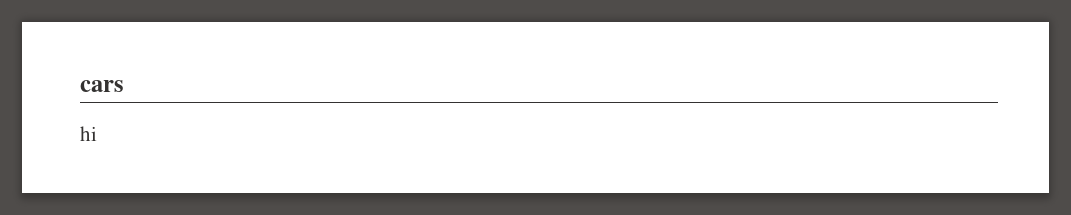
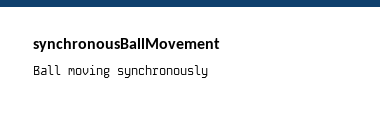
[80,80,124,92] [80,126,97,141] cars // hi -> [33,38,220,52] [33,65,208,78] synchronousBallMovement // Ball moving synchronously

